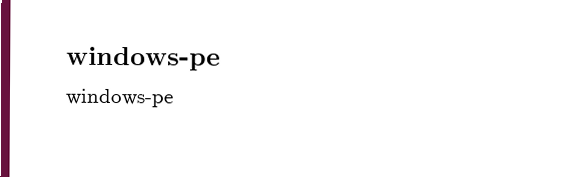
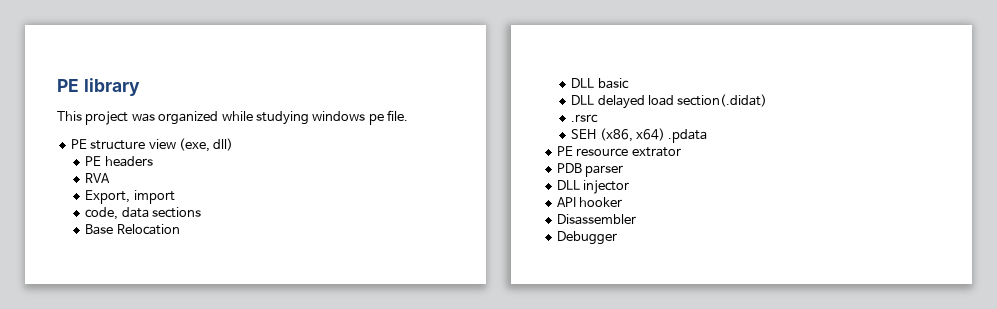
[66,46,221,71] [65,88,174,108] windows-pe // windows-pe -> [57,78,140,96] [57,110,408,125] [70,138,234,152] [85,156,153,167] [85,173,111,183] [85,190,175,204] [85,207,201,220] [85,224,180,235] [571,78,629,89] [571,94,768,109] [571,114,599,123] [571,128,708,143] [556,146,681,157] [556,163,624,177] [556,180,630,194] [556,197,623,207] [556,214,636,225] [556,231,617,245] PE library // This project was organized while studying windows pe file. // PE structure view (exe, dll) // PE headers // RVA // Export, import // code, data sections // Base Relocation // DLL basic // DLL delayed load section(.didat) // .rsrc // SEH (x86, x64) .pdata // PE resource extrator // PDB parser // DLL injector // API hooker // Disassembler // Debugger

